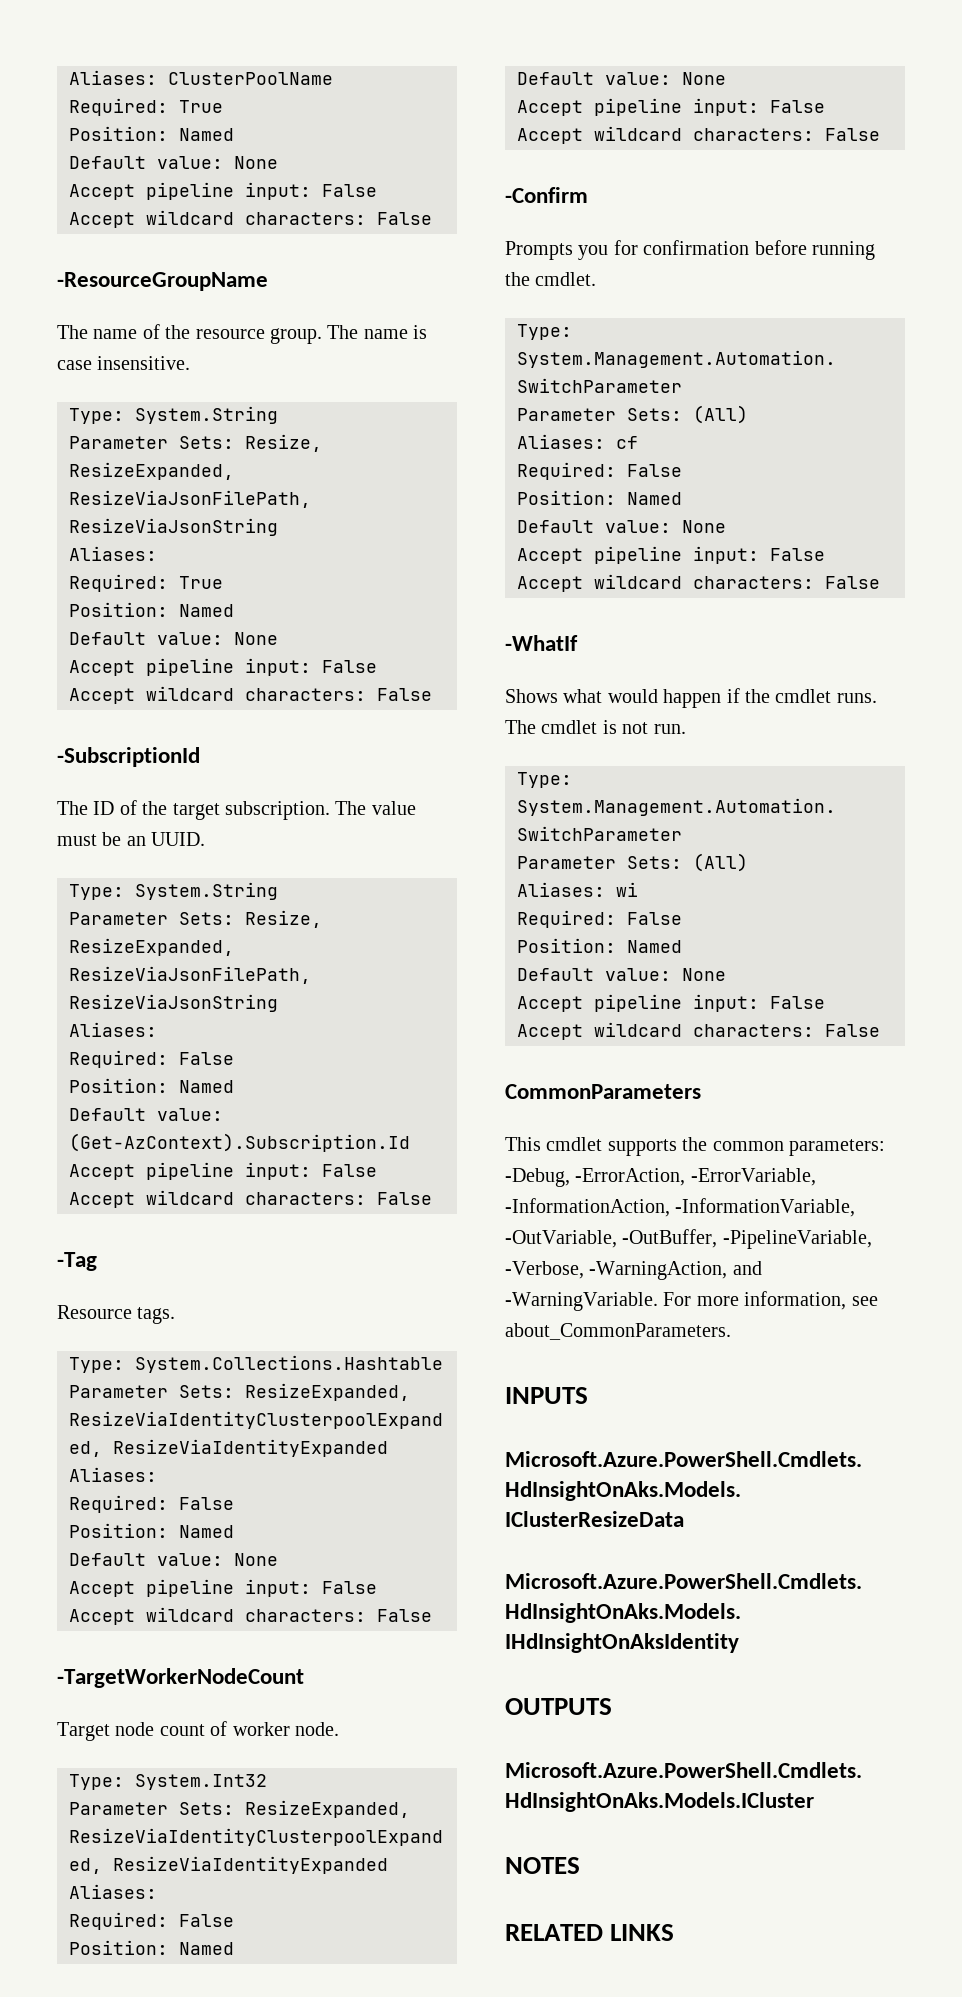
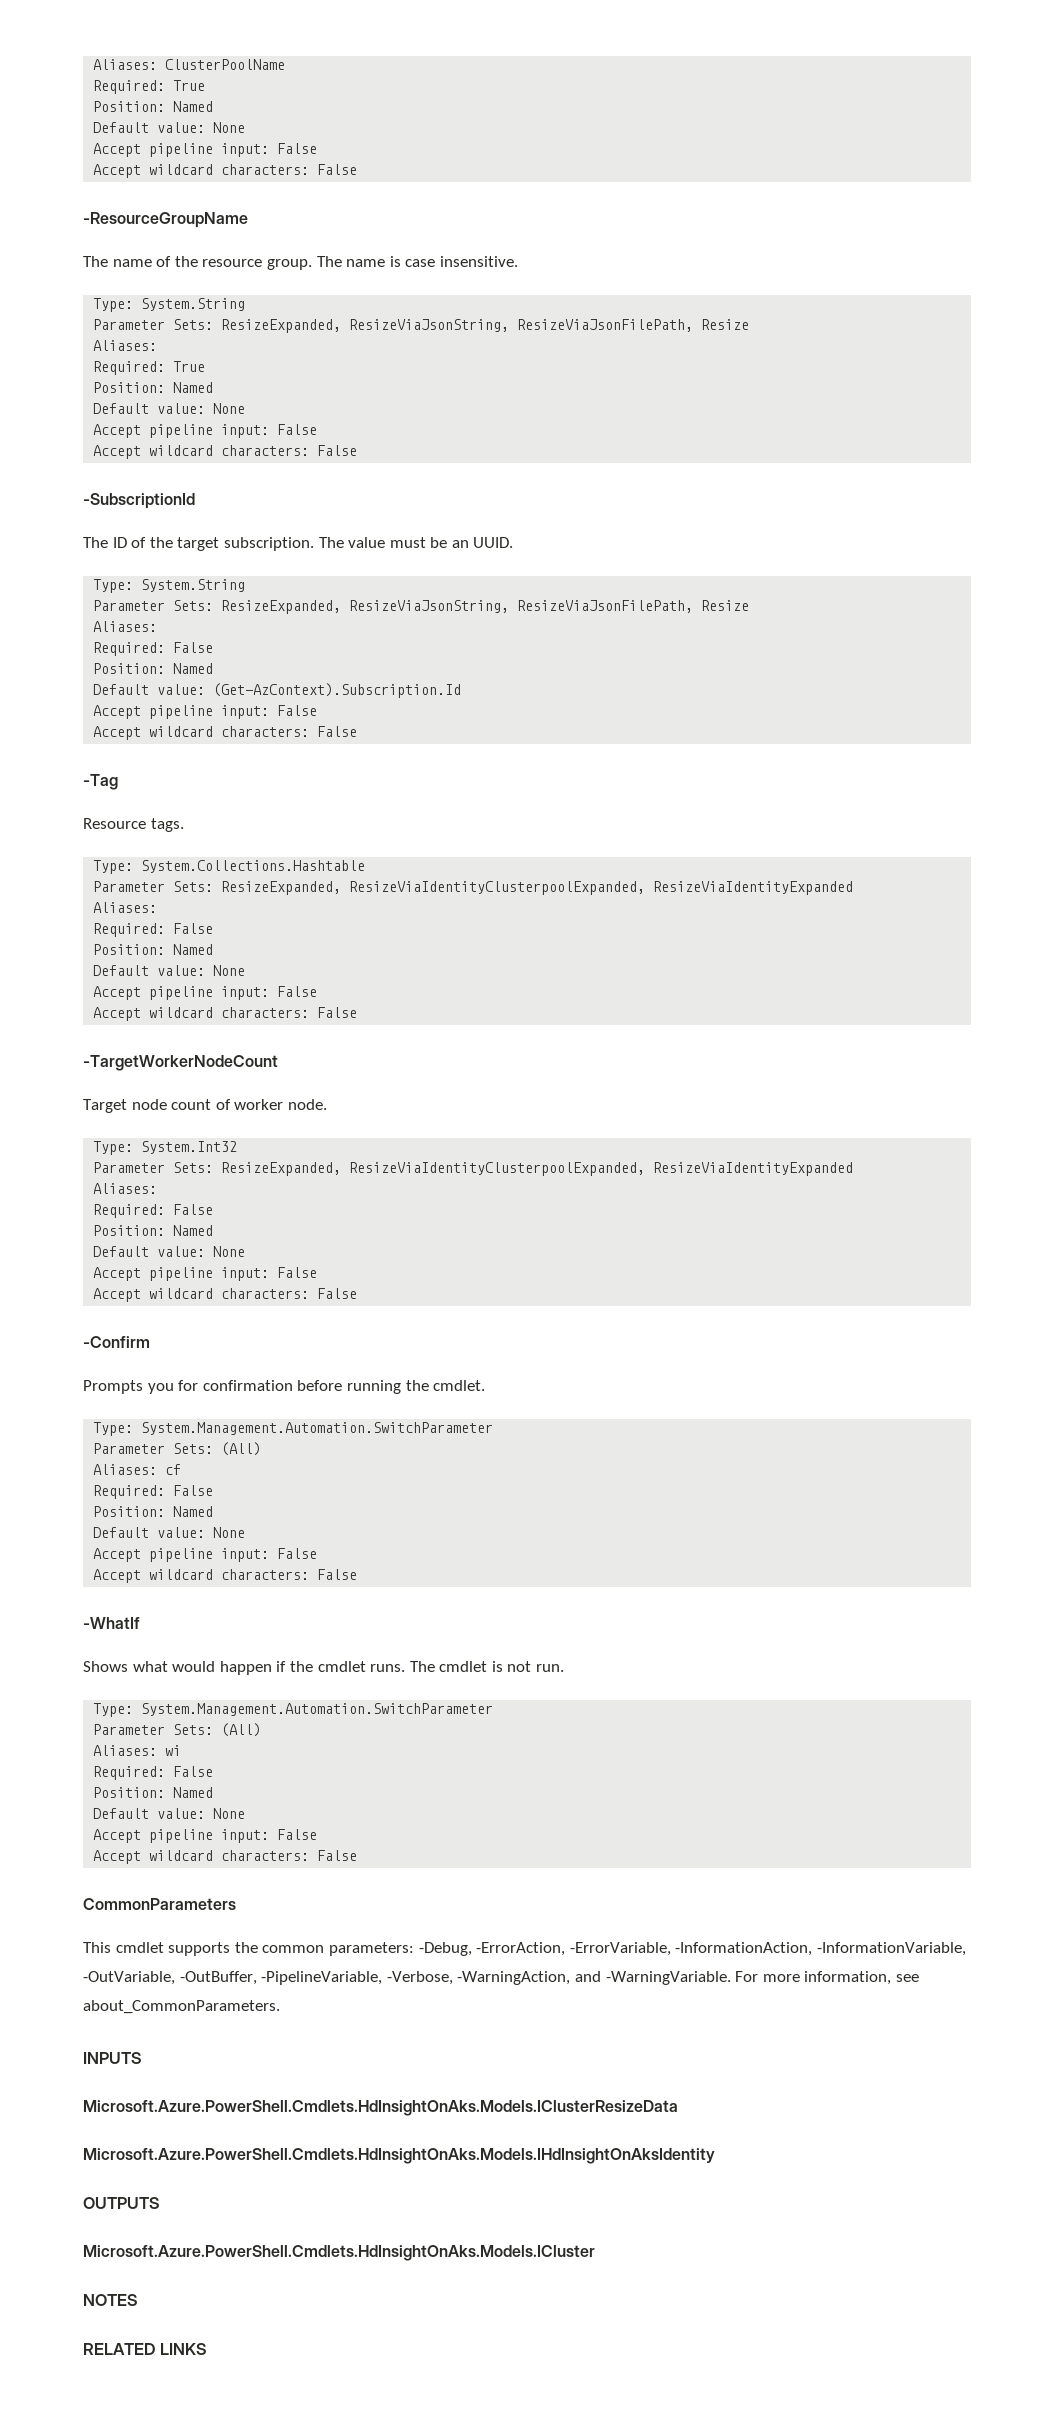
[245,434,322,452] [69,462,234,480] [69,490,311,508] [69,518,278,536] Resize, ResizeExpanded, ResizeViaJsonFilePath, ResizeViaJsonString -> [221,319,750,333] ResizeExpanded, ResizeViaJsonString, ResizeViaJsonFilePath, Resize
[245,910,322,928] [69,938,234,956] [69,966,311,984] [69,994,278,1012] Resize, ResizeExpanded, ResizeViaJsonFilePath, ResizeViaJsonString -> [221,600,750,614] ResizeExpanded, ResizeViaJsonString, ResizeViaJsonFilePath, Resize

